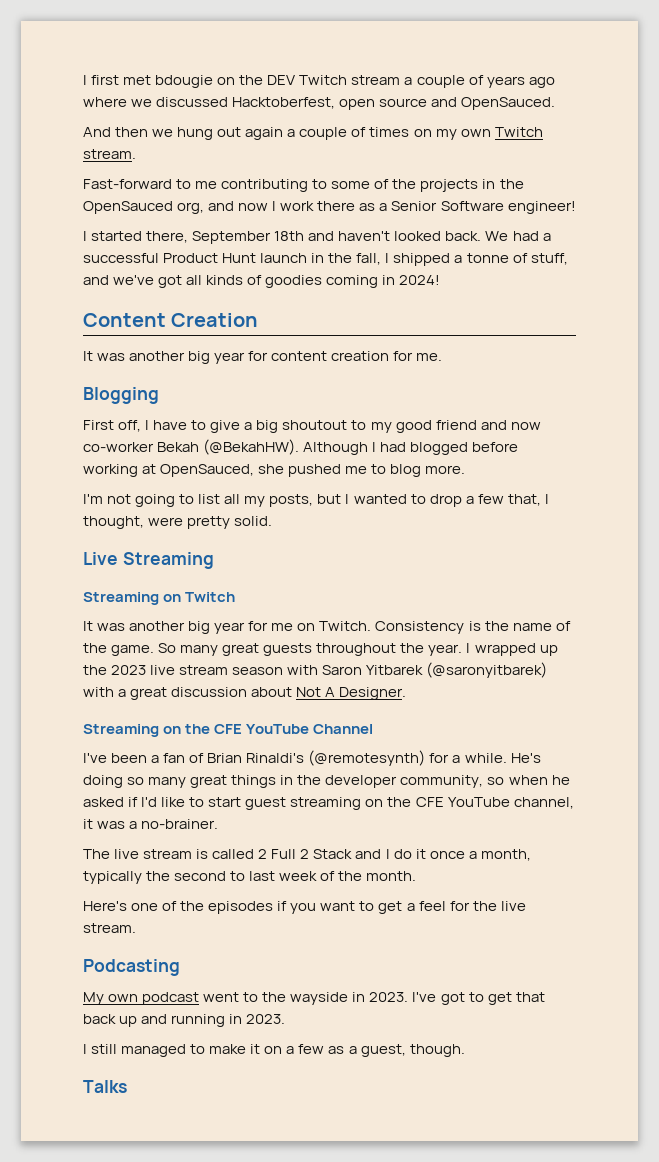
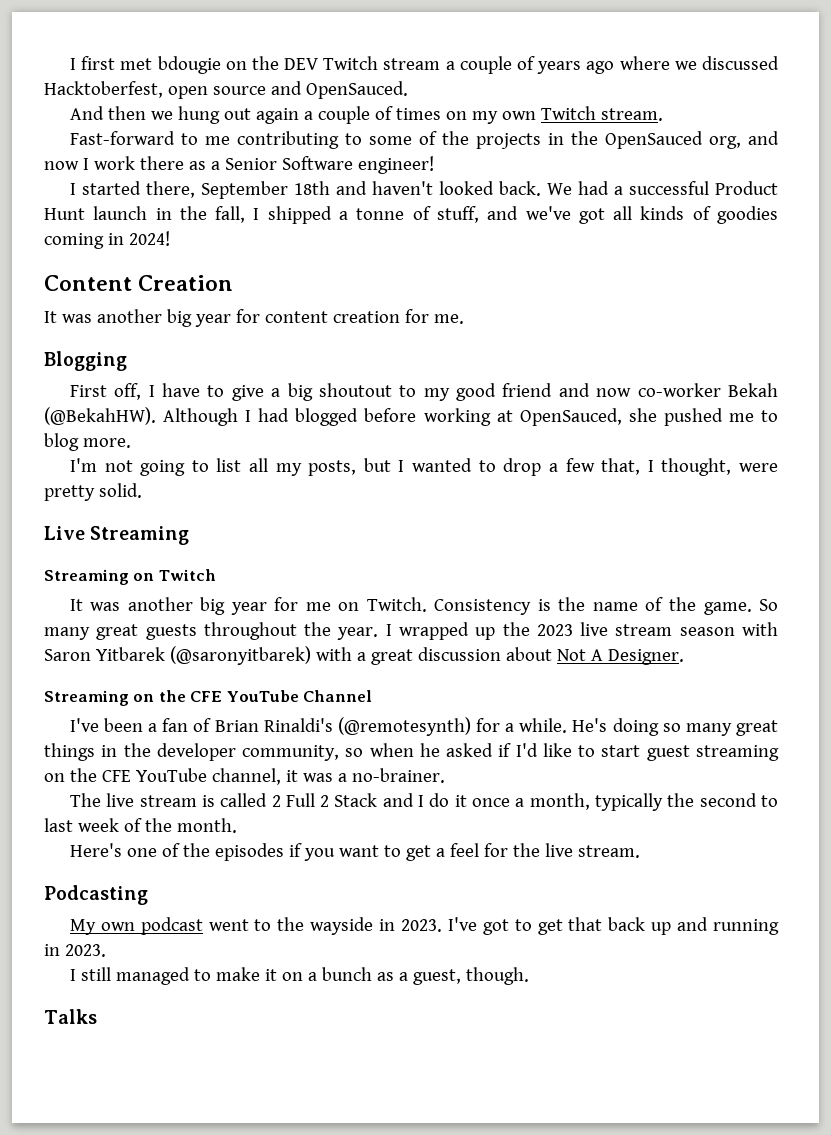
[298,1044,325,1054] few -> [321,967,372,981] bunch

